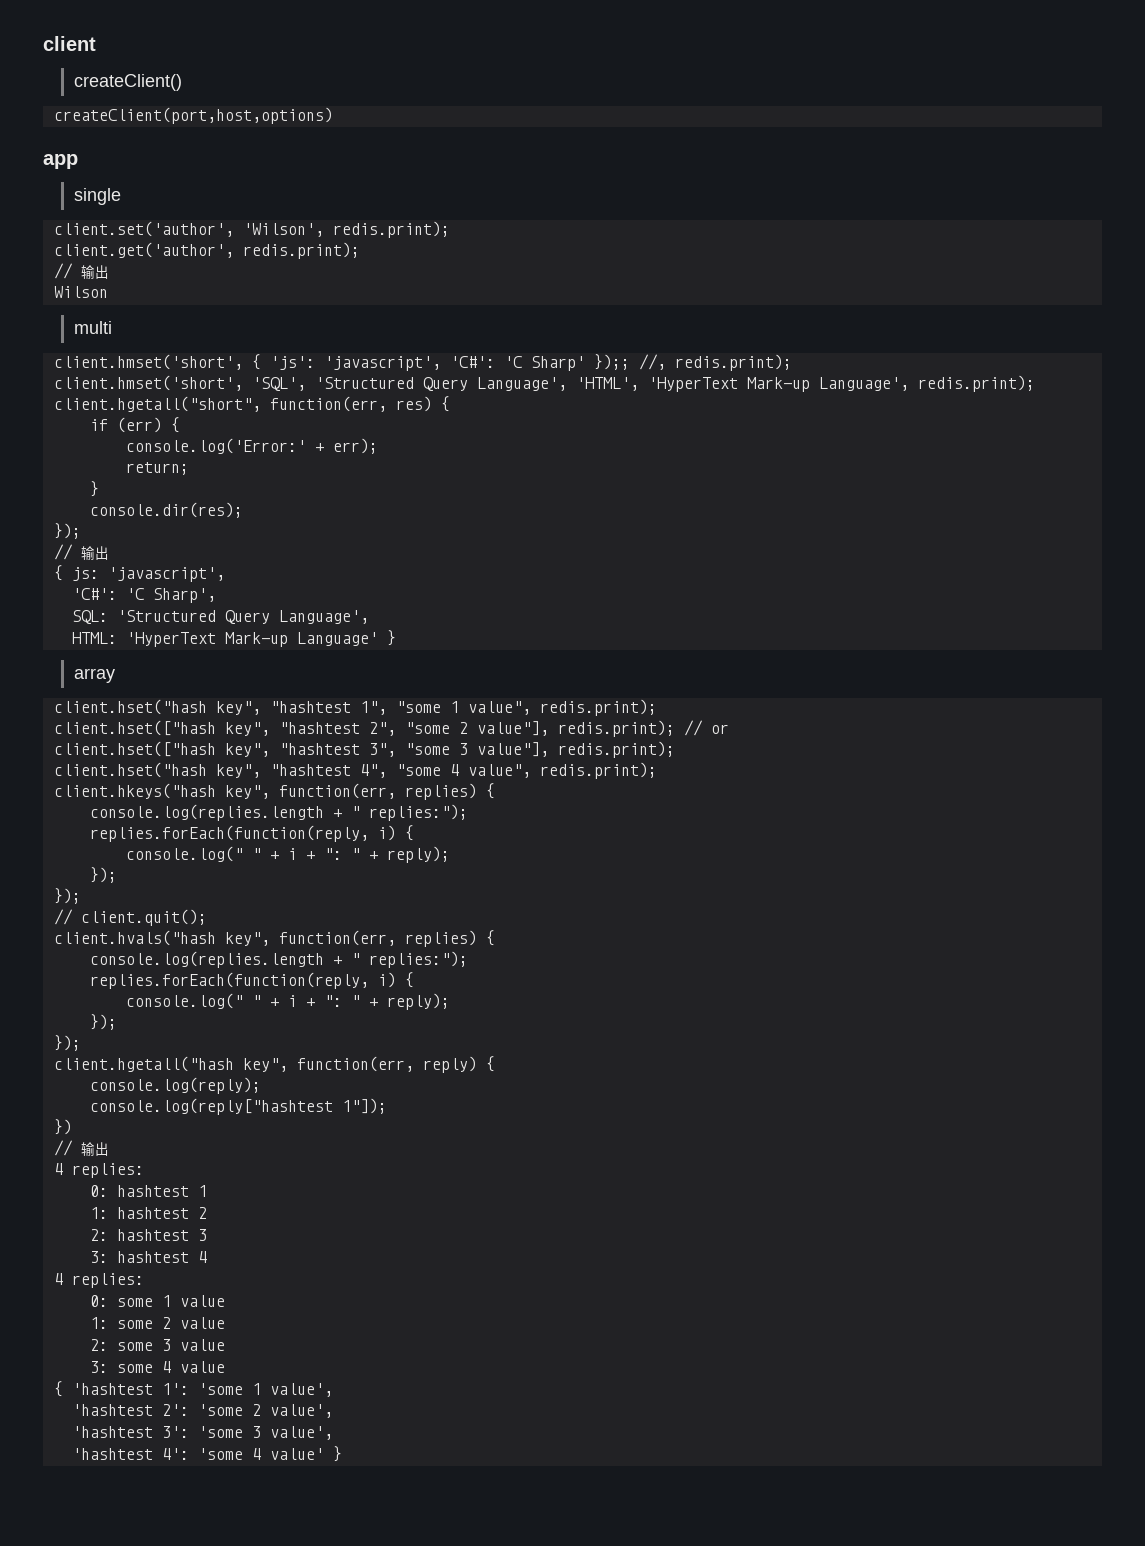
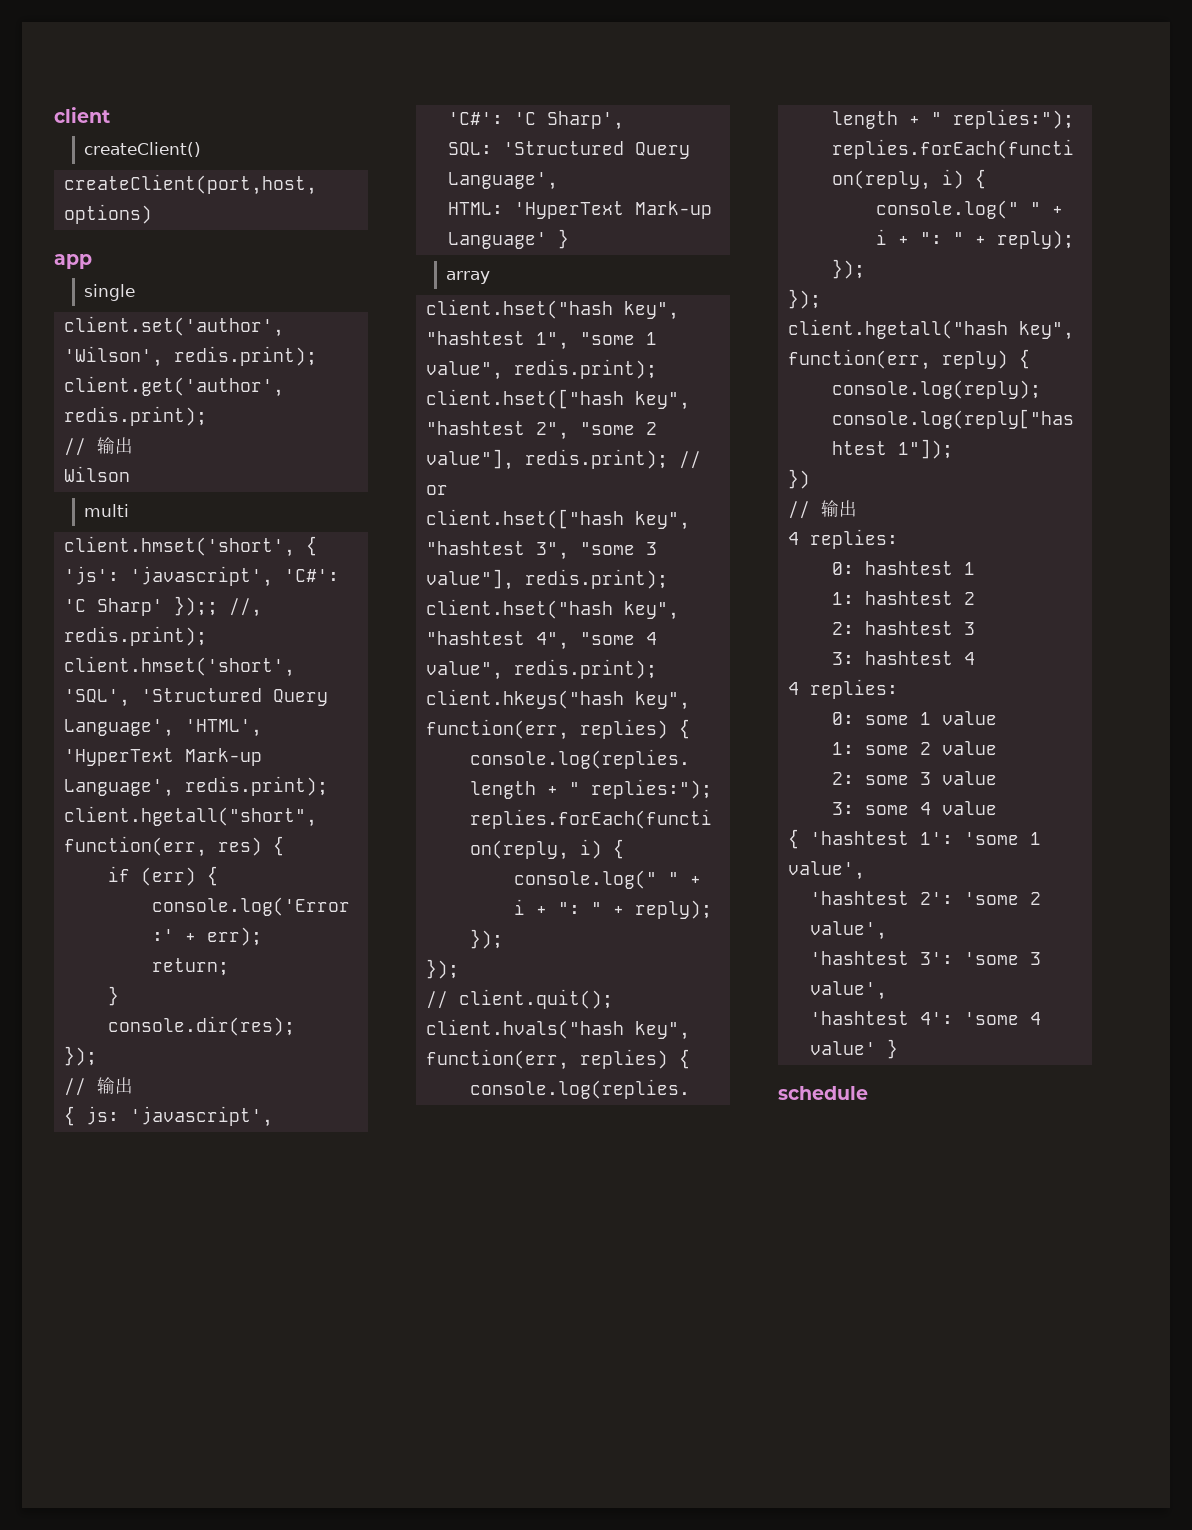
(342, 1454) none -> [778,1086,868,1100] // schedule

